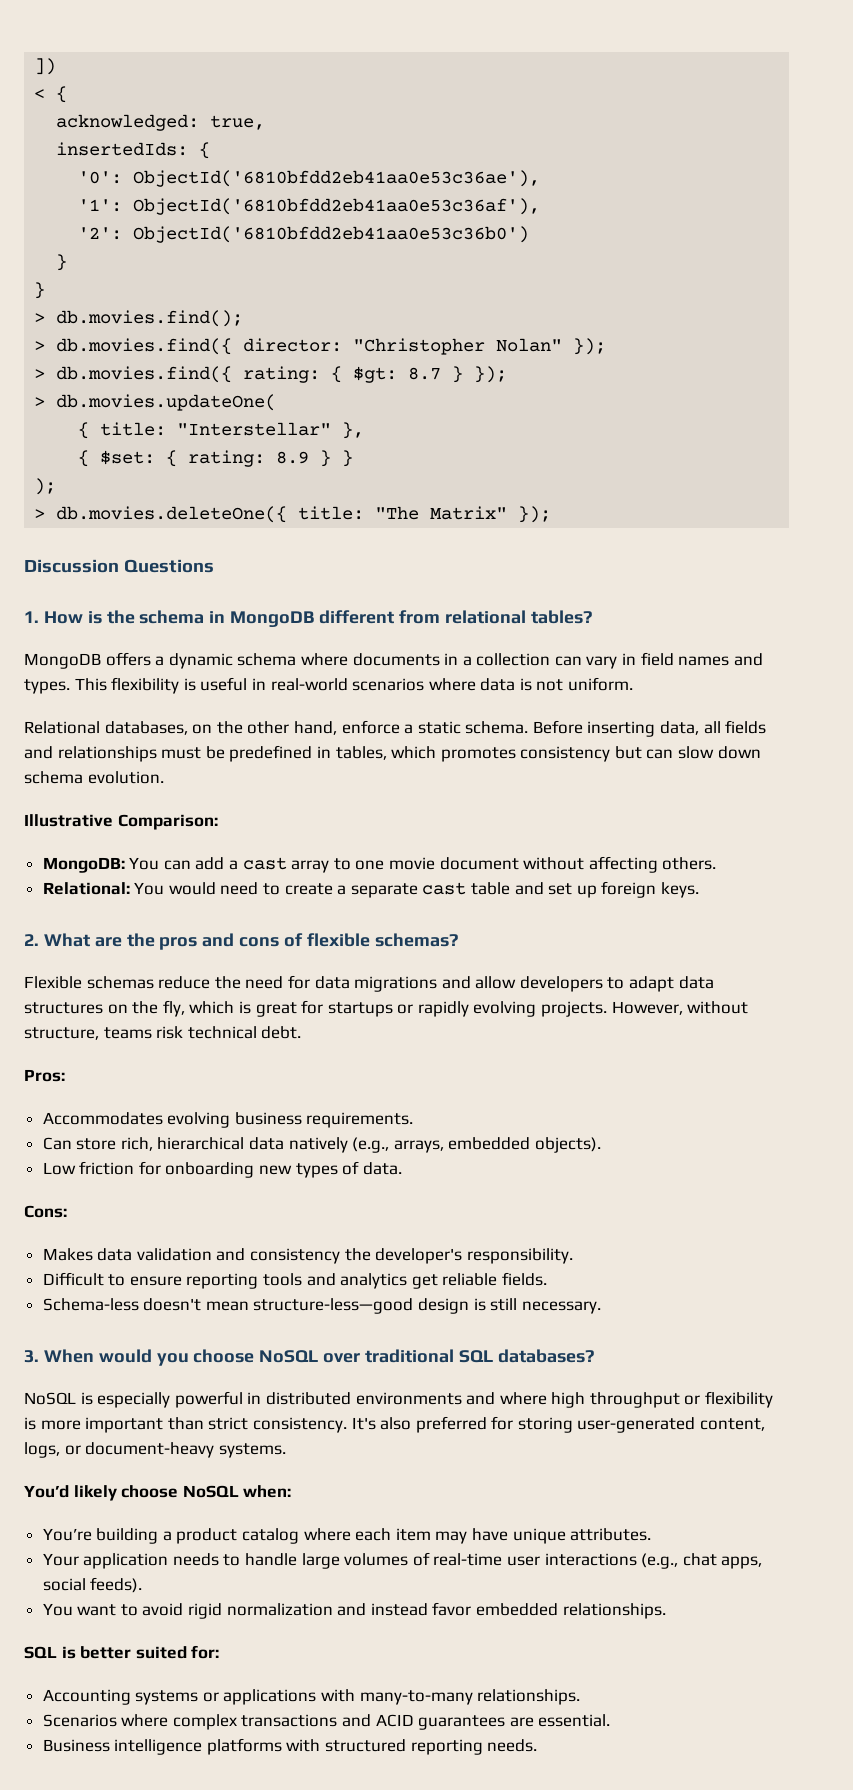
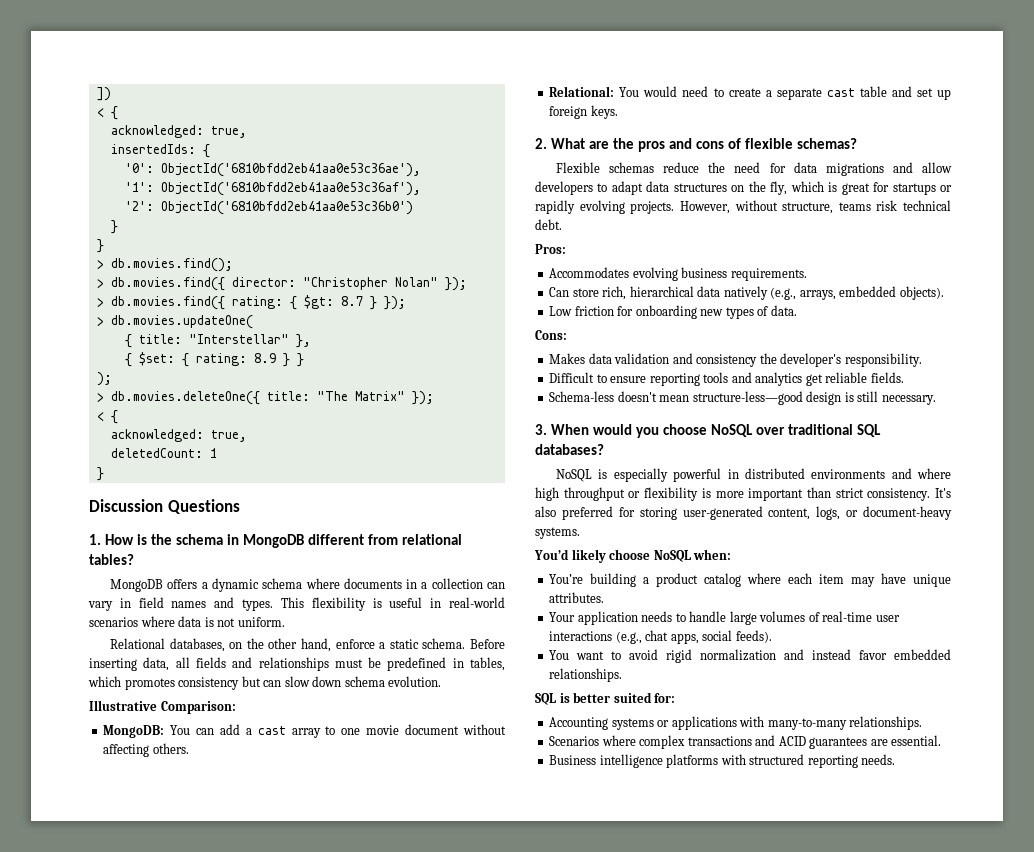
(552, 514) none -> [96,410,118,424] [110,429,247,442] [110,448,217,458] [96,467,104,481] // < { // acknowledged: true, // deletedCount: 1 // }

